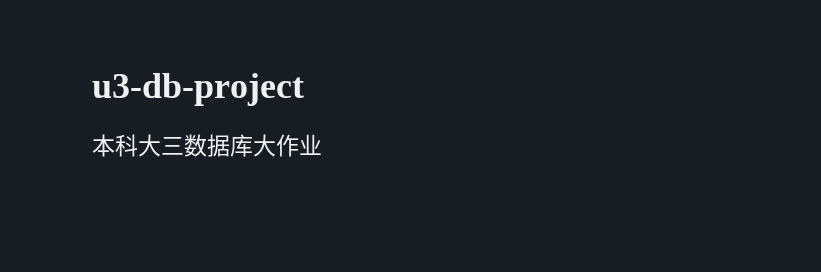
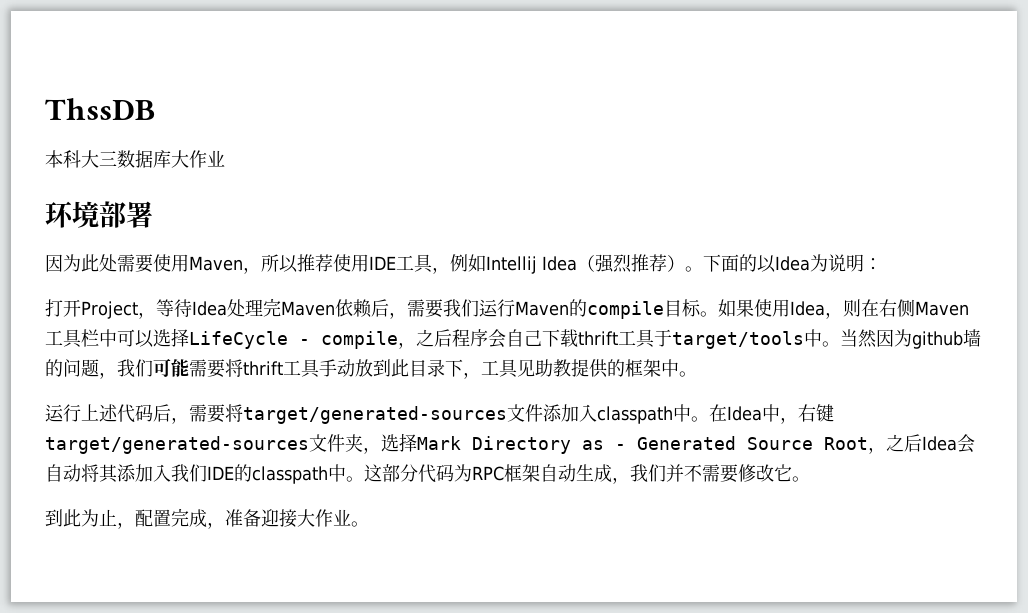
[92,73,304,106] u3-db-project -> [45,98,156,120] ThssDB
(322, 144) none -> [45,201,153,228] [45,254,882,274] [45,298,969,319] [45,328,981,349] [45,358,697,379] [45,404,834,424] [45,433,975,454] [45,464,810,484] [45,508,369,529] // 环境部署 // 因为此处需要使用Maven，所以推荐使用IDE工具，例如Intellij Idea（强烈推荐）。下面的以Idea为说明： // 打开Project，等待Idea处理完Maven依赖后，需要我们运行Maven的compile目标。如果使用Idea，则在右侧Maven工具栏中可以选择LifeCycle - compile，之后程序会自己下载thrift工具于target/tools中。当然因为github墙的问题，我们可能需要将thrift工具手动放到此目录下，工具见助教提供的框架中。 // 运行上述代码后，需要将target/generated-sources文件添加入classpath中。在Idea中，右键target/generated-sources文件夹，选择Mark Directory as - Generated Source Root，之后Idea会自动将其添加入我们IDE的classpath中。这部分代码为RPC框架自动生成，我们并不需要修改它。 // 到此为止，配置完成，准备迎接大作业。

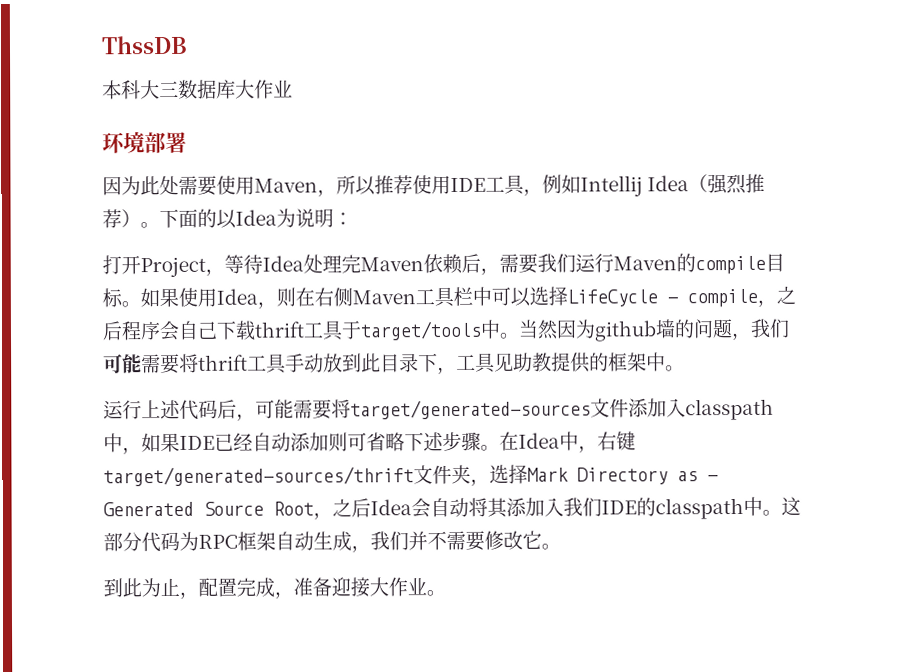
(189, 420) none -> [255,399,294,419] 可能
(691, 413) none -> [122,431,481,455] ，如果IDE已经自动添加则可省略下述步骤
[45,436,309,454] target/generated-sources -> [103,466,414,487] target/generated-sources/thrift

